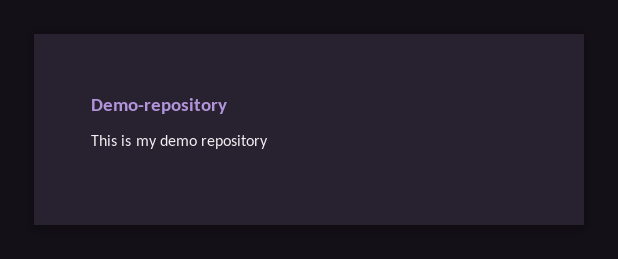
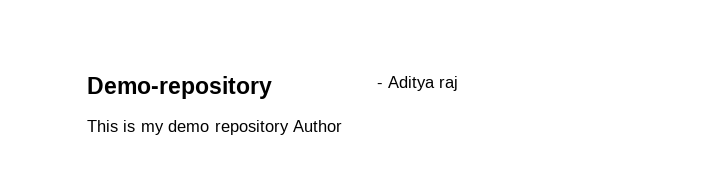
(269, 142) none -> [293,120,342,132] [377,76,458,91] Author - Aditya raj

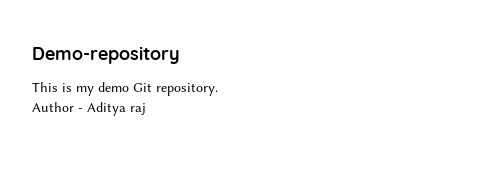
[214,120,289,135] repository -> [133,83,218,96] Git repository. //

